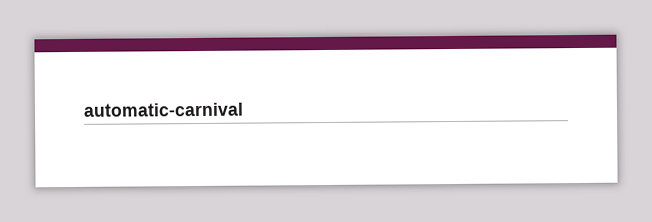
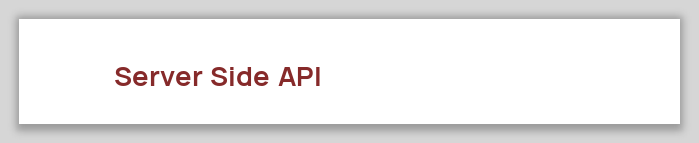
[83,102,244,117] automatic-carnival -> [114,67,322,86] Server Side API

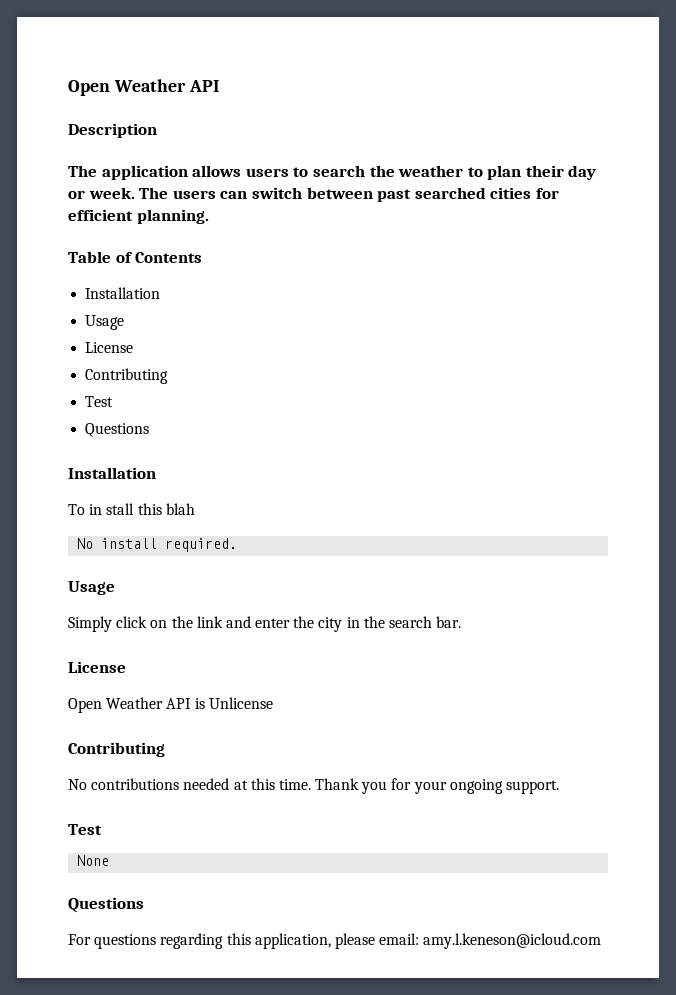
[114,67,322,86] Server Side API -> [68,79,219,96] [68,123,157,138] [68,165,597,180] [68,187,559,202] [68,209,209,224] [68,251,203,263] [85,287,161,299] [85,315,125,330] [85,342,134,353] [85,368,169,384] [85,396,114,407] [85,423,150,437] [68,467,156,479] [68,503,195,515] [77,538,238,552] [68,581,115,595] [68,616,462,632] [68,661,126,673] [68,697,273,713] [68,742,165,757] [68,778,560,794] [68,824,102,835] [77,855,110,866] [68,897,144,913] [68,933,602,949] Open Weather API // Description // The application allows users to search the weather to plan their day or week. The users can switch between past searched cities for efficient planning. // Table of Contents // Installation // Usage // License // Contributing // Test // Questions // Installation // To in stall this blah // No install required. // Usage // Simply click on the link and enter the city in the search bar. // License // Open Weather API is Unlicense // Contributing // No contributions needed at this time. Thank you for your ongoing support. // Test // None // Questions // For questions regarding this application, please email: amy.l.keneson@icloud.com

